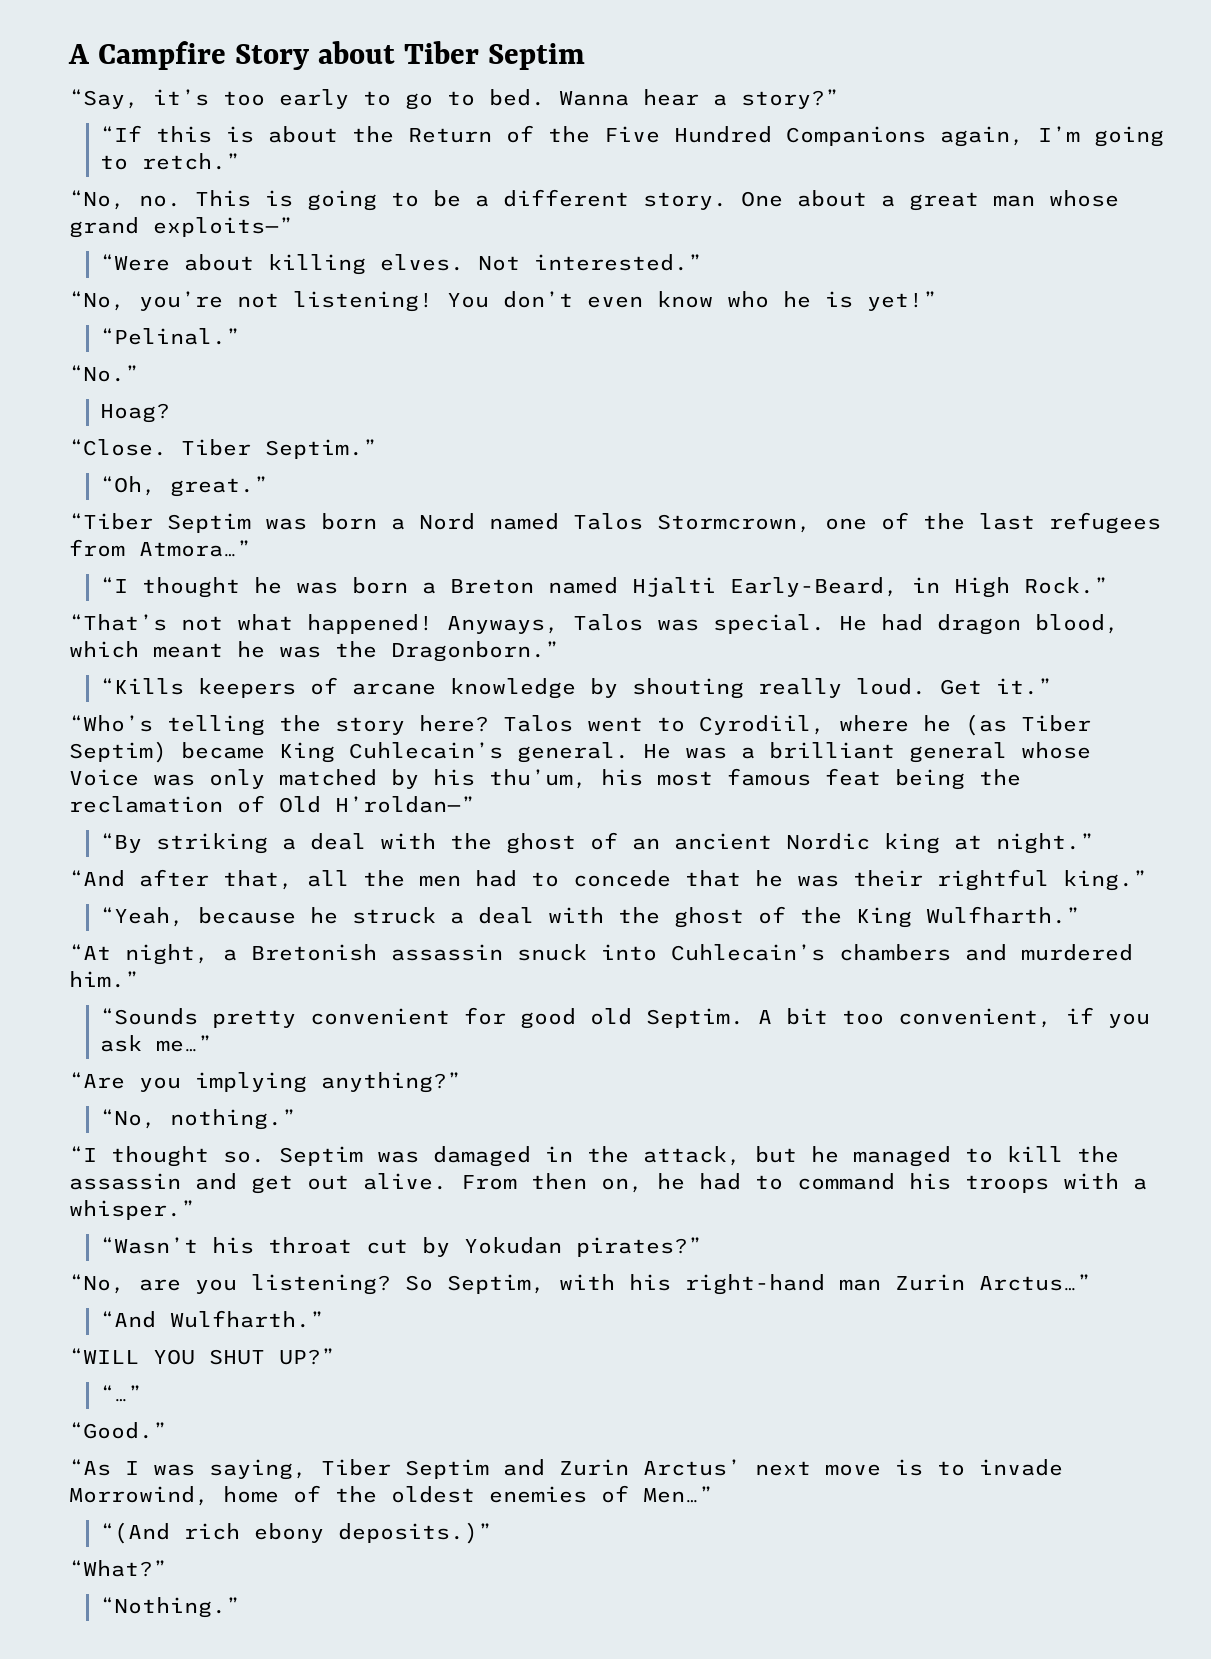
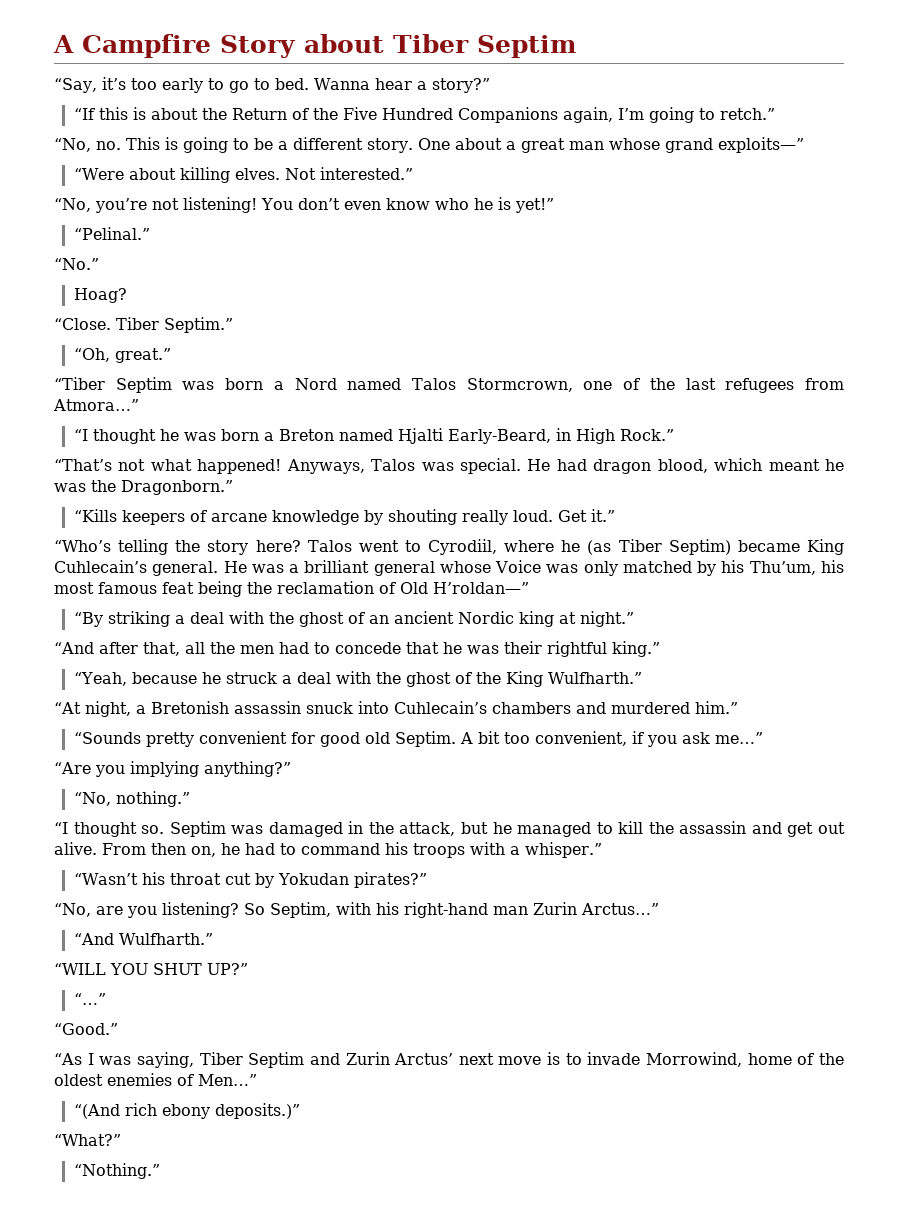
[489,769,587,789] thu’um, -> [749,561,816,575] Thu’um,

